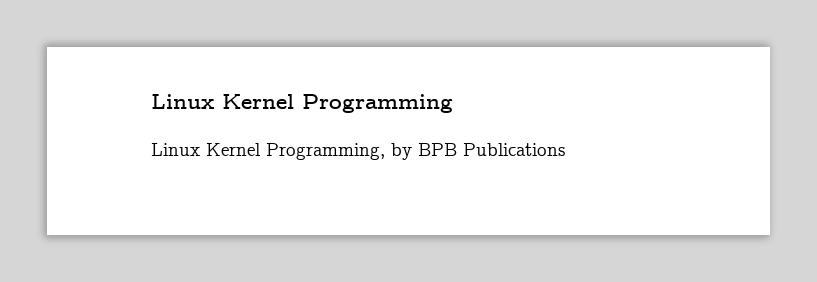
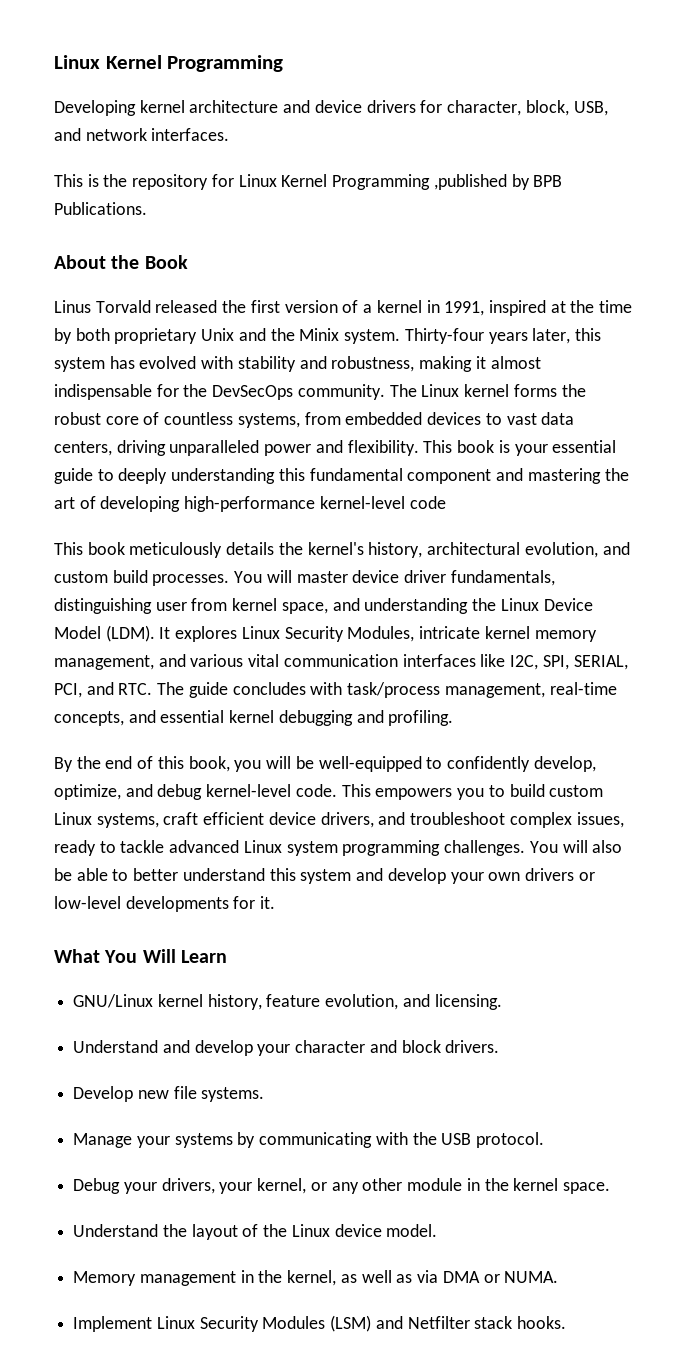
[151,143,565,160] Linux Kernel Programming, by BPB Publications -> [54,100,608,116] [54,128,230,141] [54,174,563,190] [54,202,147,215] [54,255,188,269] [54,300,633,316] [54,328,601,344] [54,356,541,372] [54,384,586,400] [54,412,575,428] [54,440,617,456] [54,468,629,484] [54,496,446,512] [54,542,630,558] [54,570,555,586] [54,598,593,614] [54,625,597,642] [54,654,628,670] [54,682,617,698] [54,710,454,726] [54,756,596,772] [54,784,604,800] [54,812,624,828] [54,840,623,856] [54,868,595,884] [54,896,276,912] [54,949,227,963] [73,994,502,1010] [73,1040,500,1056] [73,1086,265,1102] [73,1132,545,1148] [73,1178,610,1194] [73,1224,438,1240] [73,1270,559,1286] [73,1315,567,1332] Developing kernel architecture and device drivers for character, block, USB, and network interfaces. // This is the repository for Linux Kernel Programming ,published by BPB Publications. // About the Book // Linus Torvald released the first version of a kernel in 1991, inspired at the time by both proprietary Unix and the Minix system. Thirty-four years later, this system has evolved with stability and robustness, making it almost indispensable for the DevSecOps community. The Linux kernel forms the robust core of countless systems, from embedded devices to vast data centers, driving unparalleled power and flexibility. This book is your essential guide to deeply understanding this fundamental component and mastering the art of developing high-performance kernel-level code // This book meticulously details the kernel's history, architectural evolution, and custom build processes. You will master device driver fundamentals, distinguishing user from kernel space, and understanding the Linux Device Model (LDM). It explores Linux Security Modules, intricate kernel memory management, and various vital communication interfaces like I2C, SPI, SERIAL, PCI, and RTC. The guide concludes with task/process management, real-time concepts, and essential kernel debugging and profiling. // By the end of this book, you will be well-equipped to confidently develop, optimize, and debug kernel-level code. This empowers you to build custom Linux systems, craft efficient device drivers, and troubleshoot complex issues, ready to tackle advanced Linux system programming challenges. You will also be able to better understand this system and develop your own drivers or low-level developments for it. // What You Will Learn // GNU/Linux kernel history, feature evolution, and licensing. // Understand and develop your character and block drivers. // Develop new file systems. // Manage your systems by communicating with the USB protocol. // Debug your drivers, your kernel, or any other module in the kernel space. // Understand the layout of the Linux device model. // Memory management in the kernel, as well as via DMA or NUMA. // Implement Linux Security Modules (LSM) and Netfilter stack hooks.

